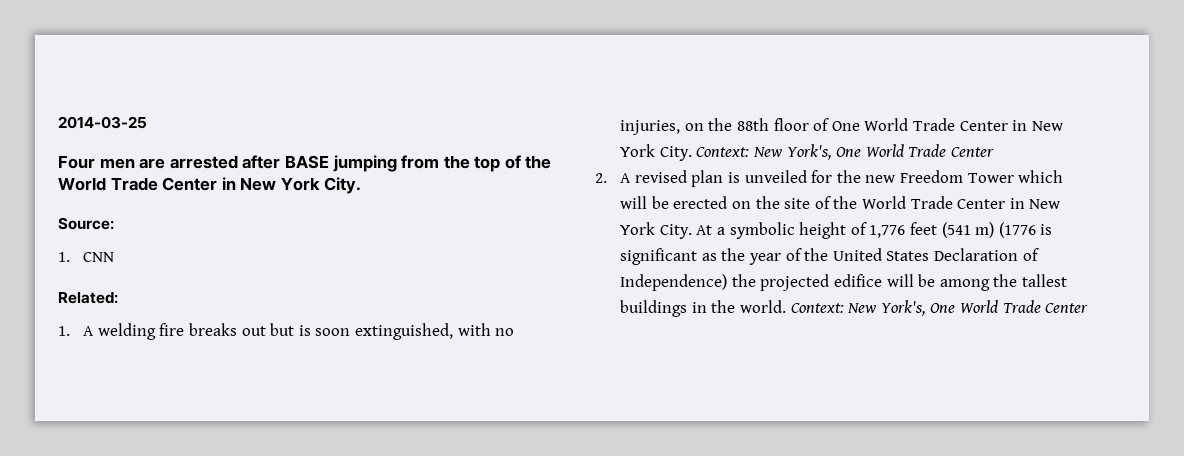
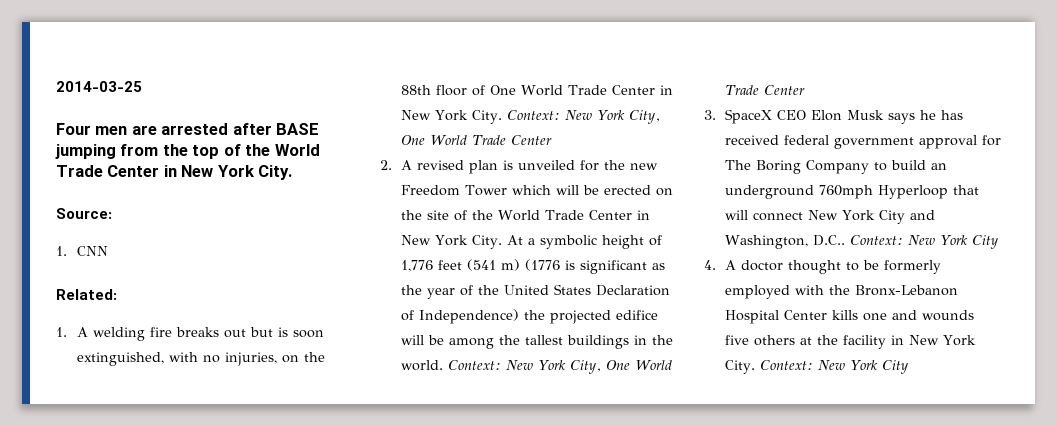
[786,144,832,160] York's, -> [596,110,660,124] York City,
[880,300,1089,316] York's, One World Trade Center -> [537,360,672,374] [724,85,805,95] [704,109,963,124] [724,135,1001,149] [724,160,947,174] [724,185,979,199] [724,210,935,224] [724,235,998,249] [704,260,941,274] [724,285,958,299] [724,310,974,324] [724,335,976,349] [724,360,908,374] York City, One World Trade Center // 3. SpaceX CEO Elon Musk says he has received federal government approval for The Boring Company to build an underground 760mph Hyperloop that will connect New York City and Washington, D.C.. Context: New York City // 4. A doctor thought to be formerly employed with the Bronx-Lebanon Hospital Center kills one and wounds five others at the facility in New York City. Context: New York City

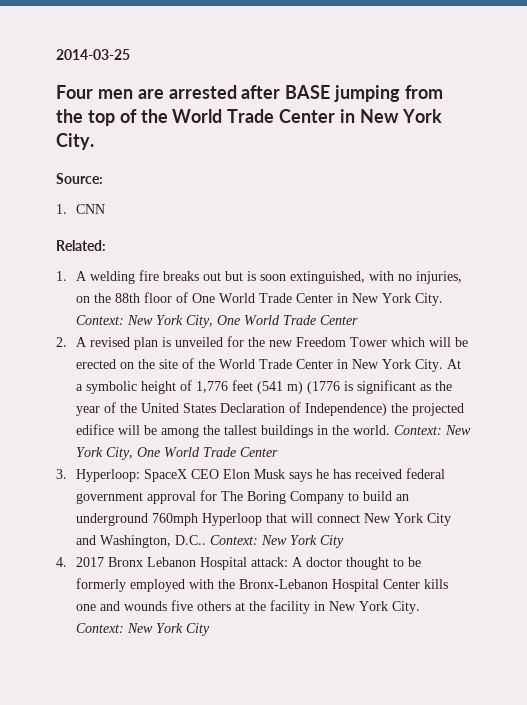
(716, 115) none -> [76,469,141,482] Hyperloop:
(716, 265) none -> [76,557,289,570] 2017 Bronx Lebanon Hospital attack:

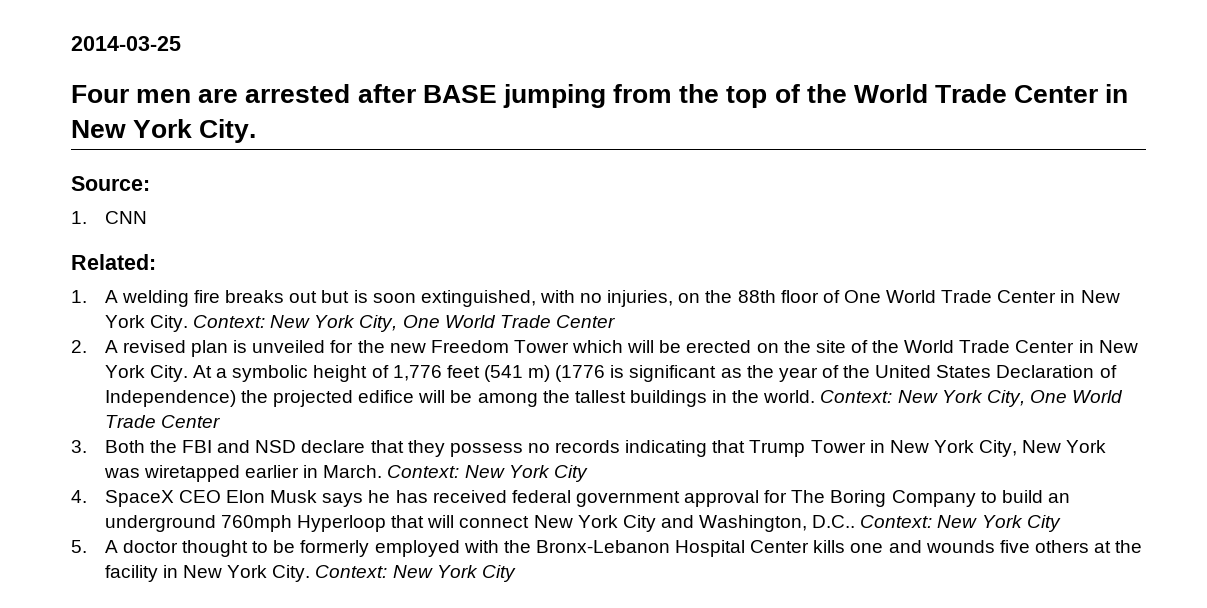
[76,469,141,482] Hyperloop: -> [104,440,1107,457] [103,465,588,482] [71,490,87,503] Both the FBI and NSD declare that they possess no records indicating that Trump Tower in New York City, New York was wiretapped earlier in March. Context: New York City // 4.
[56,557,289,570] 4. 2017 Bronx Lebanon Hospital attack: -> [71,540,87,553] 5.

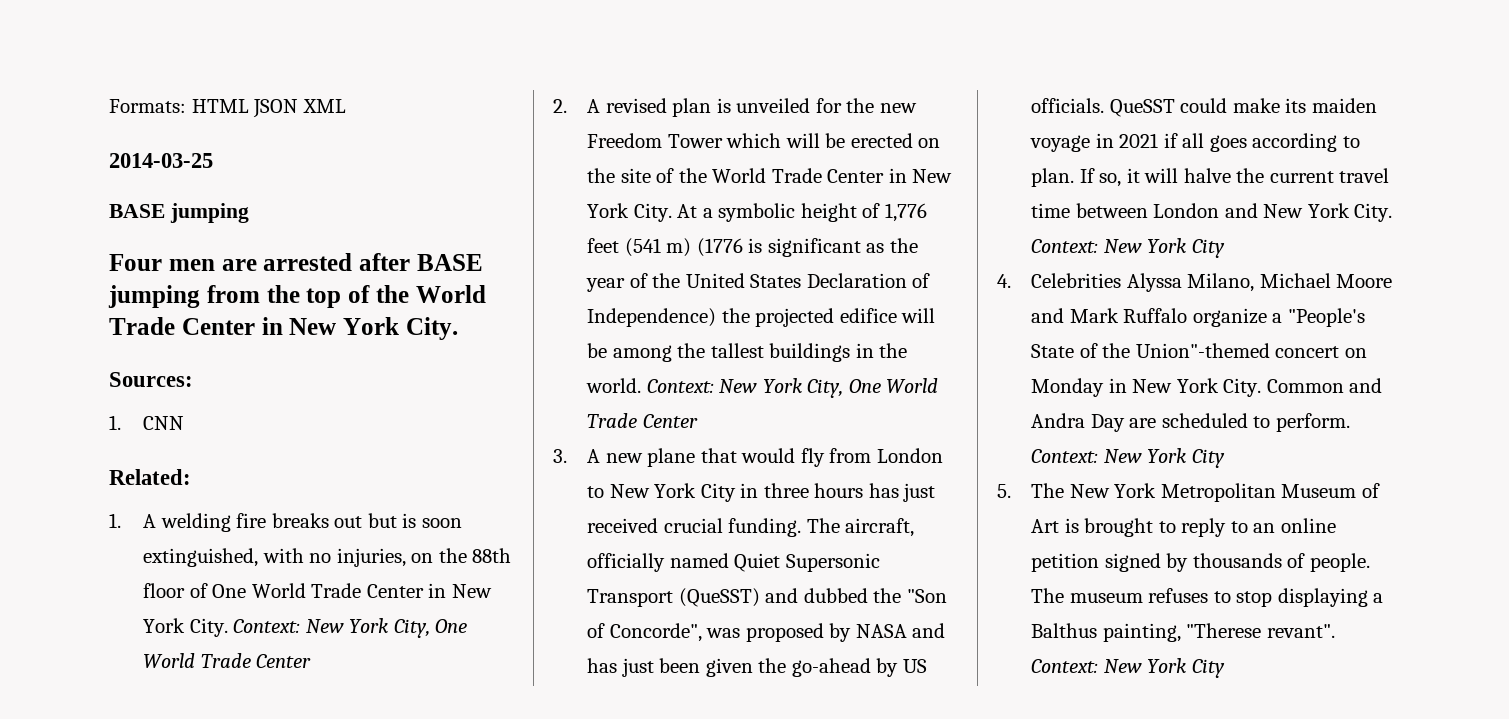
(71, 43) none -> [109,99,346,118] Formats: HTML JSON XML //
(181, 43) none -> [109,203,249,223] // BASE jumping
[71,176,150,191] Source: -> [109,372,193,387] Sources:
[104,440,1107,457] [103,465,588,482] [71,490,1070,507] [104,515,1061,532] [71,540,1143,557] [104,565,178,582] Both the FBI and NSD declare that they possess no records indicating that Trump Tower in New York City, New York was wiretapped earlier in March. Context: New York City // 4. SpaceX CEO Elon Musk says he has received federal government approval for The Boring Company to build an underground 760mph Hyperloop that will connect New York City and Washington, D.C.. Context: New York City // 5. A doctor thought to be formerly employed with the Bronx-Lebanon Hospital Center kills one and wounds five others at the facility in -> [587,448,943,467] [587,483,936,502] [587,518,915,537] [587,553,880,572] [587,588,947,607] [587,623,946,642] [587,658,927,677] [1031,98,1377,117] [1030,133,1360,152] [1031,168,1390,187] [1031,203,1258,218] A new plane that would fly from London to New York City in three hours has just received crucial funding. The aircraft, officially named Quiet Supersonic Transport (QueSST) and dubbed the "Son of Concorde", was proposed by NASA and has just been given the go-ahead by US officials. QueSST could make its maiden voyage in 2021 if all goes according to plan. If so, it will halve the current travel time between London and
(516, 573) none -> [997,273,1393,292] [1031,308,1365,327] [1031,343,1367,358] [1031,378,1383,397] [1031,413,1350,432] [1031,448,1225,468] [997,483,1380,502] [1031,518,1336,537] [1031,553,1370,572] [1031,588,1384,607] [1031,623,1335,642] [1031,658,1225,678] // 4. Celebrities Alyssa Milano, Michael Moore and Mark Ruffalo organize a "People's State of the Union"-themed concert on Monday in New York City. Common and Andra Day are scheduled to perform. Context: New York City // 5. The New York Metropolitan Museum of Art is brought to reply to an online petition signed by thousands of people. The museum refuses to stop displaying a Balthus painting, "Therese revant". Context: New York City

